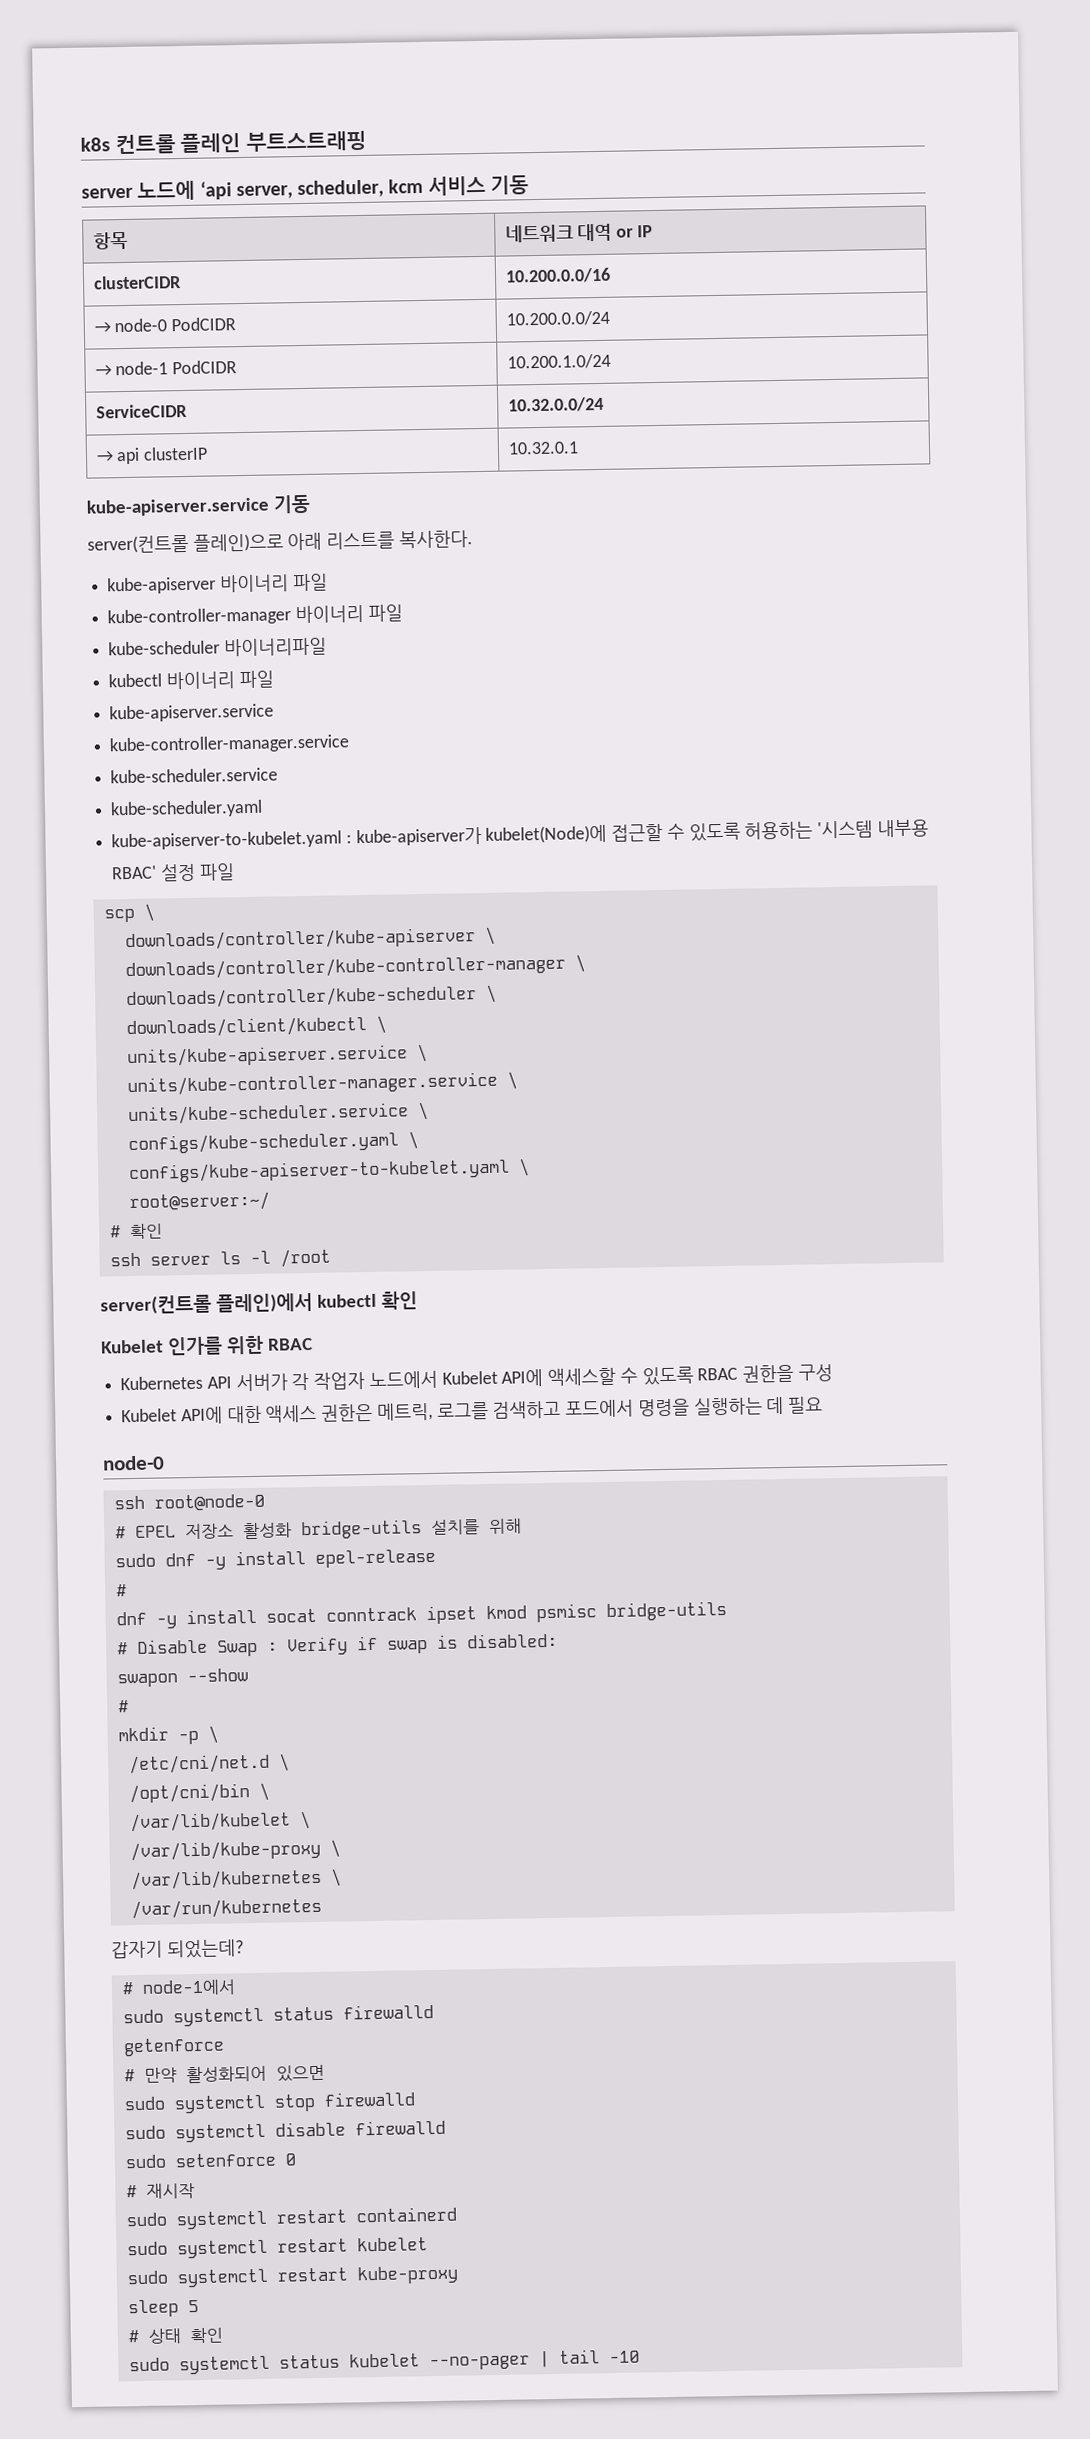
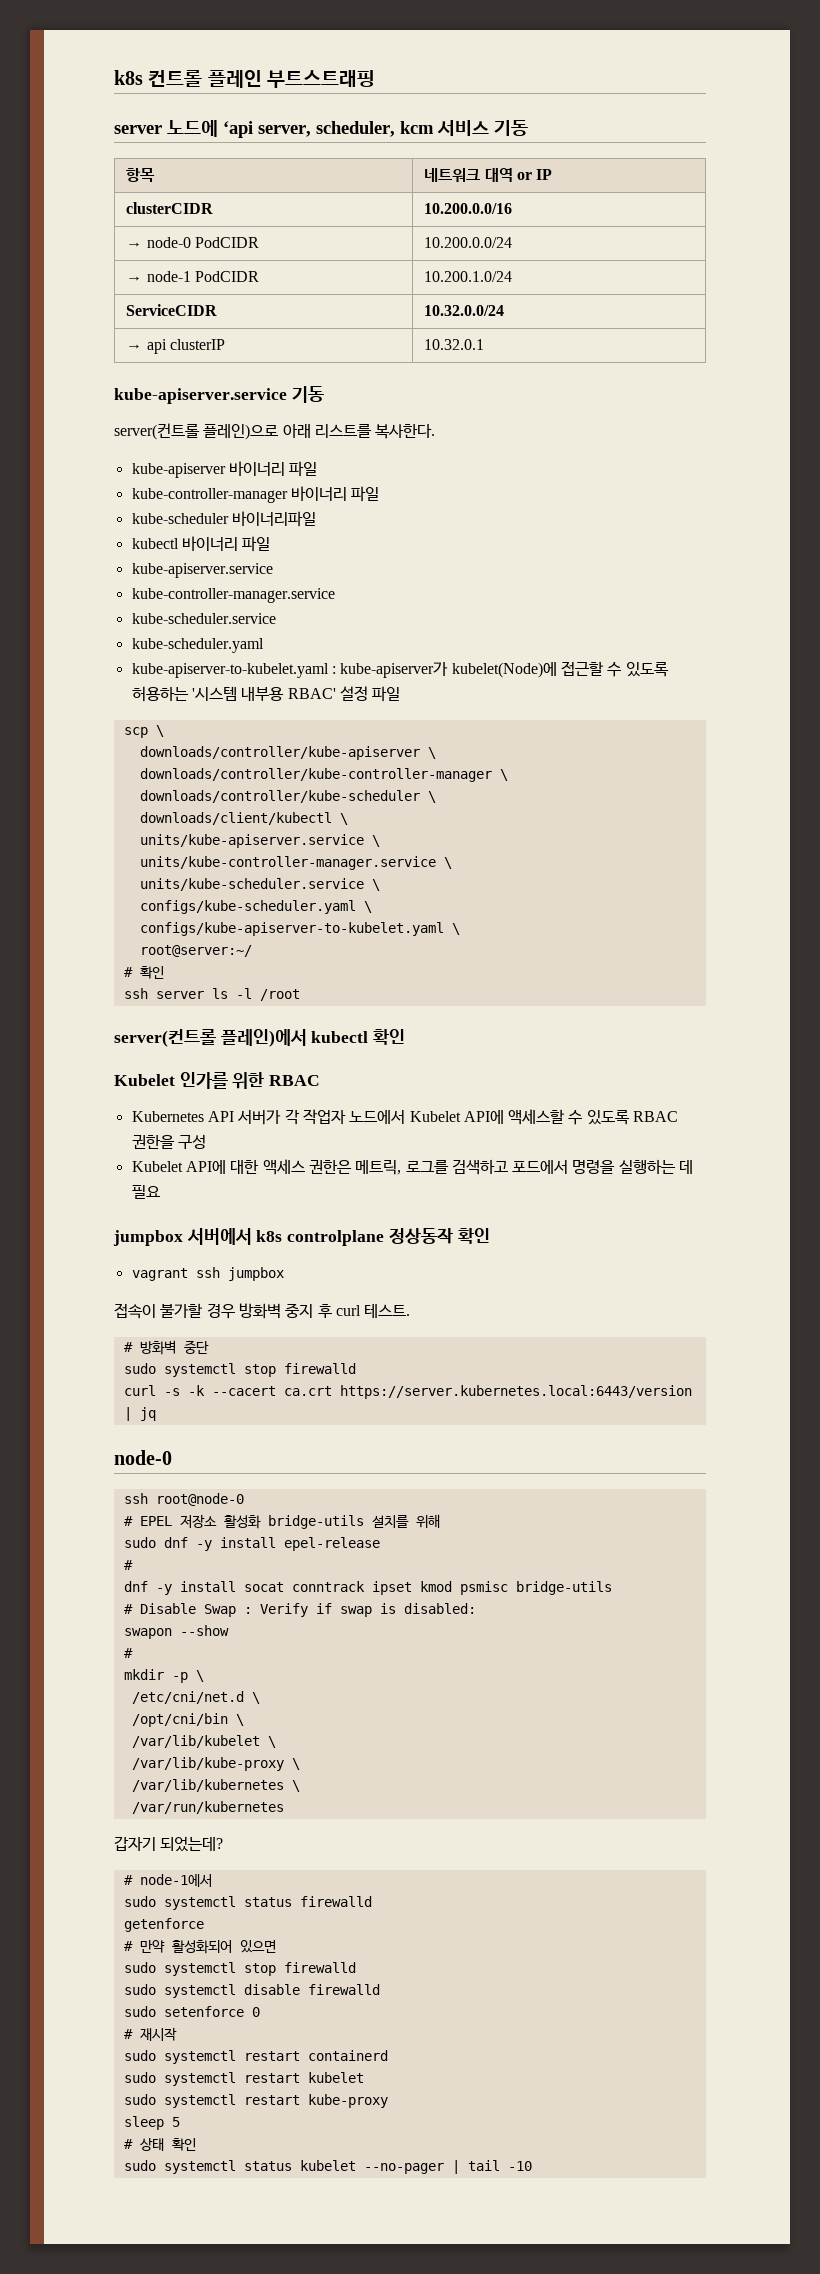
(823, 1405) none -> [113,1228,490,1246] [131,1267,284,1281] [114,1303,411,1319] [123,1340,209,1355] [123,1363,356,1377] [123,1385,692,1399] [123,1407,156,1421] // jumpbox 서버에서 k8s controlplane 정상동작 확인 // vagrant ssh jumpbox // 접속이 불가할 경우 방화벽 중지 후 curl 테스트. // # 방화벽 중단 // sudo systemctl stop firewalld // curl -s -k --cacert ca.crt https://server.kubernetes.local:6443/version | jq

